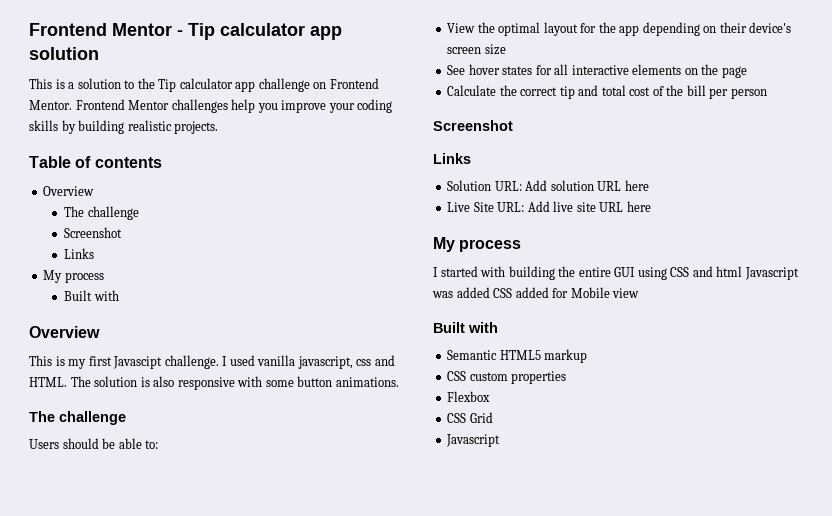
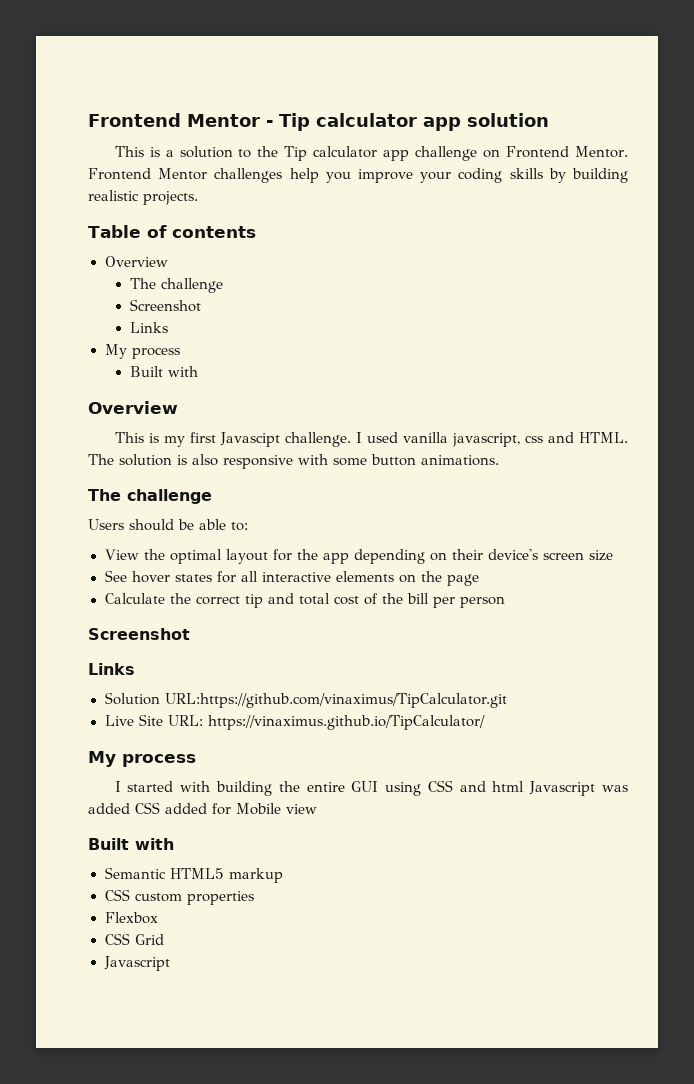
[494,180,649,191] [447,201,651,212] URL: Add solution URL here // Live Site URL: Add live site URL here -> [164,693,508,708] [104,714,485,730] URL:https://github.com/vinaximus/TipCalculator.git // Live Site URL: https://vinaximus.github.io/TipCalculator/

